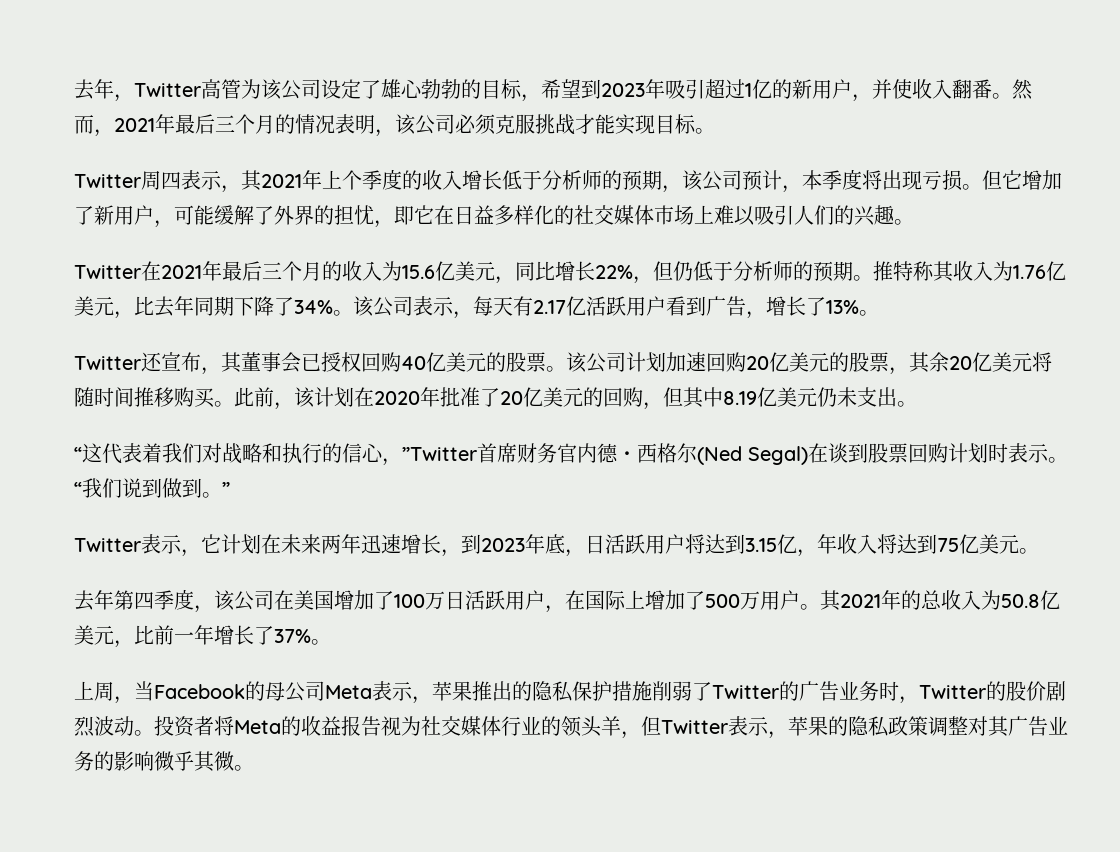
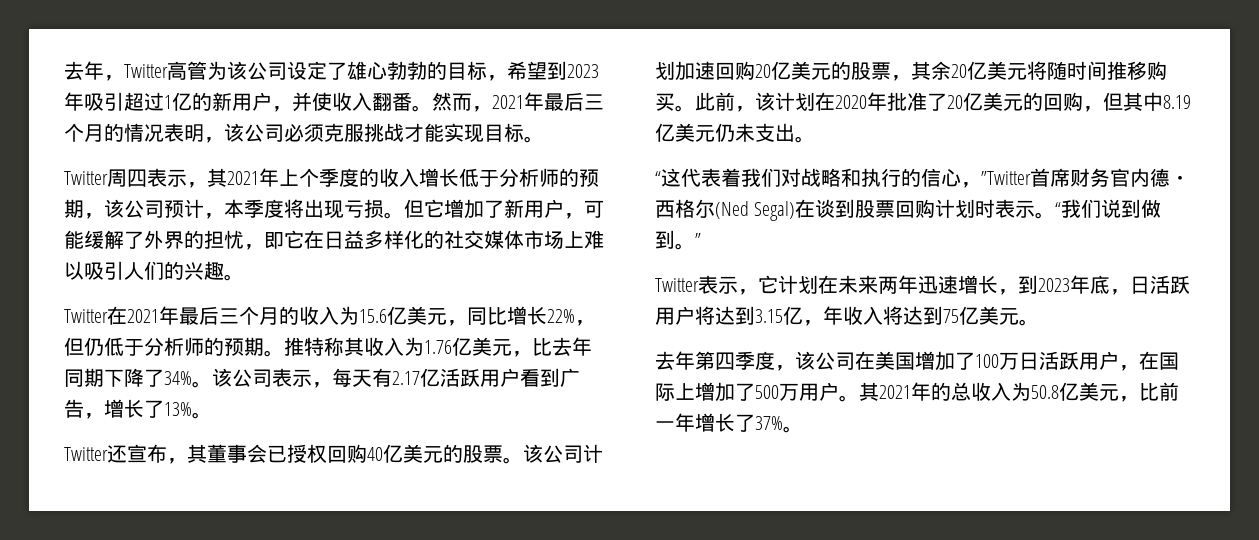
[74,681,1066,704] [74,716,1068,739] [74,751,254,772] // 上周，当Facebook的母公司Meta表示，苹果推出的隐私保护措施削弱了Twitter的广告业务时，Twitter的股价剧烈波动。投资者将Meta的收益报告视为社交媒体行业的领头羊，但Twitter表示，苹果的隐私政策调整对其广告业务的影响微乎其微。 -> (803, 429) none

